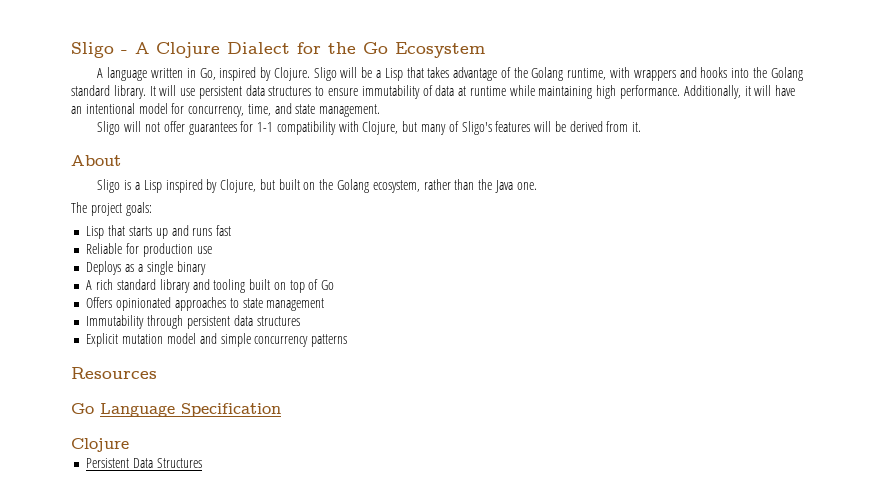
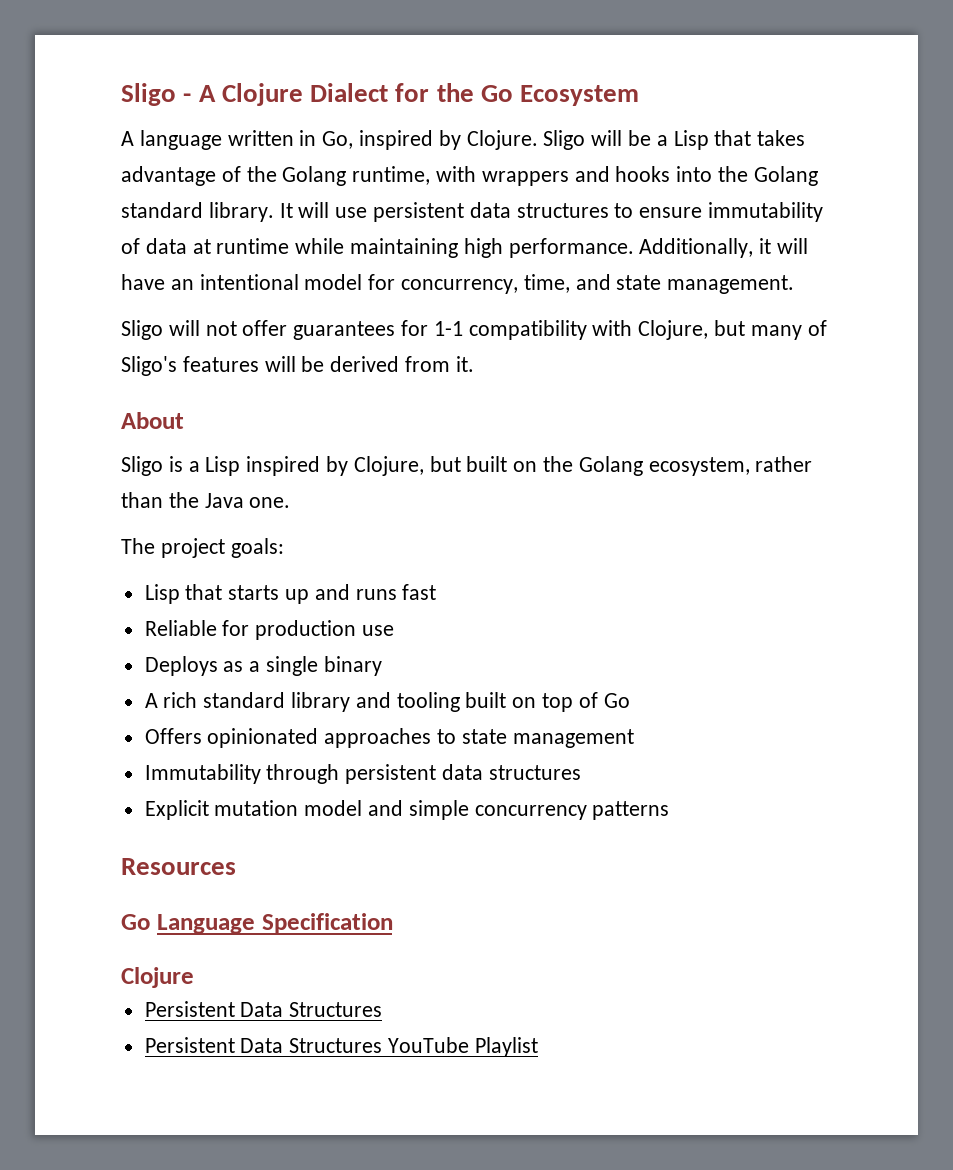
(202, 463) none -> [144,1037,538,1057] // Persistent Data Structures YouTube Playlist

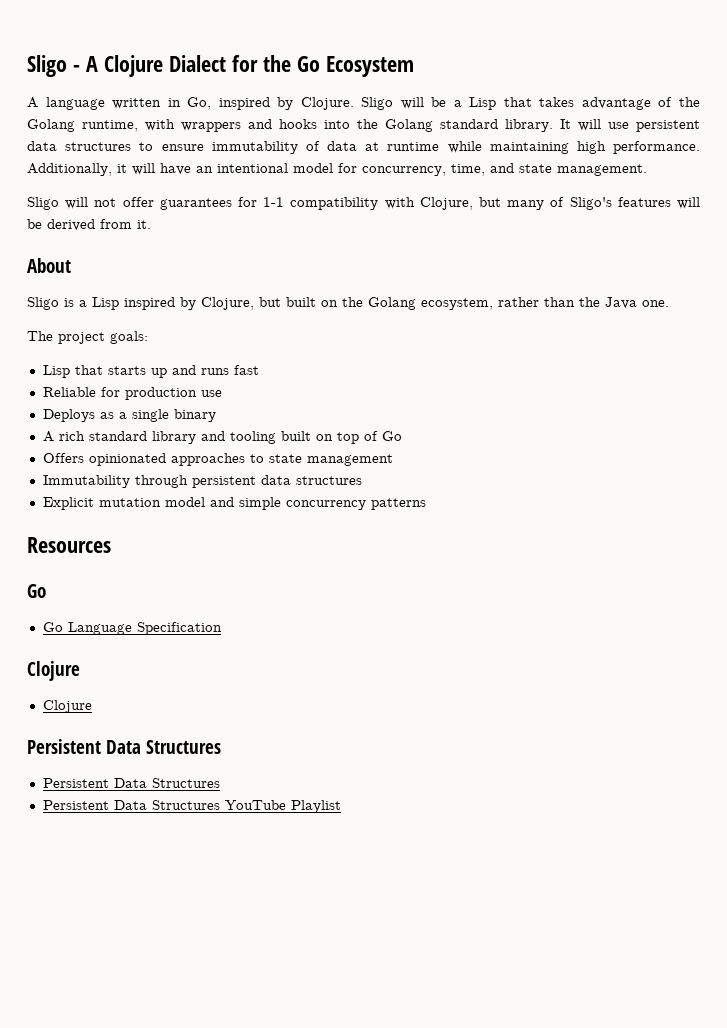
(150, 922) none -> [42,622,63,632] // Go
[144,1001,383,1017] [144,1037,383,1053] // Persistent Data Structures // Persistent Data Structures -> [42,700,92,713] [27,739,222,754] [42,778,220,788] [42,800,220,810] // Clojure // Persistent Data Structures // Persistent Data Structures // Persistent Data Structures

